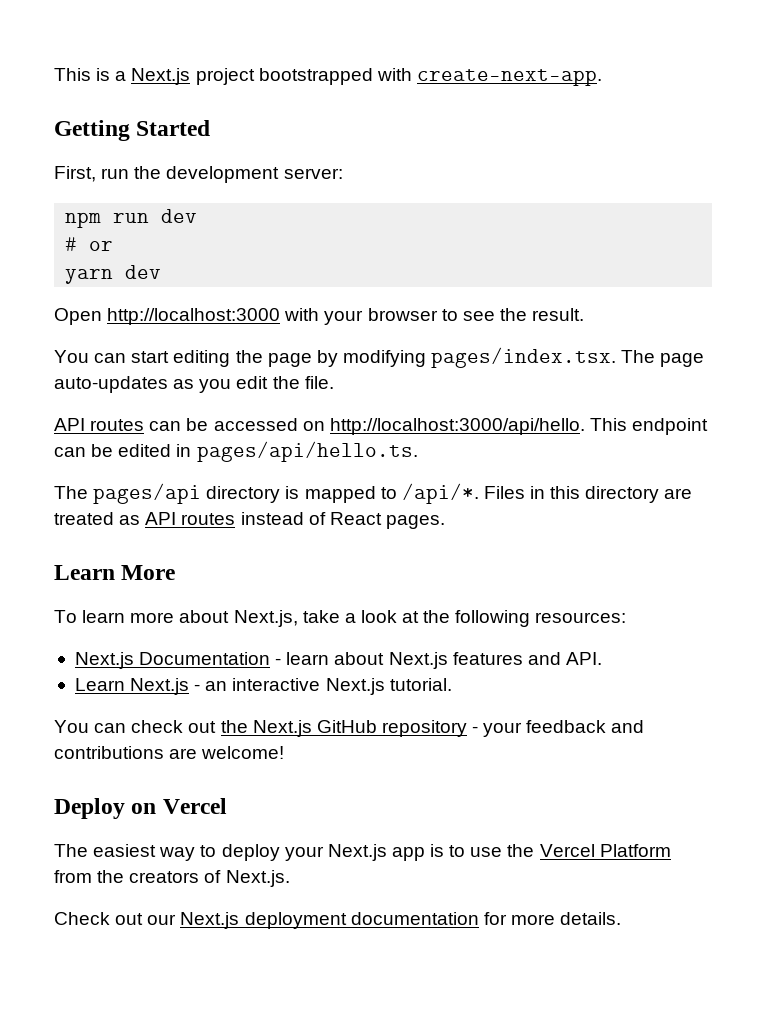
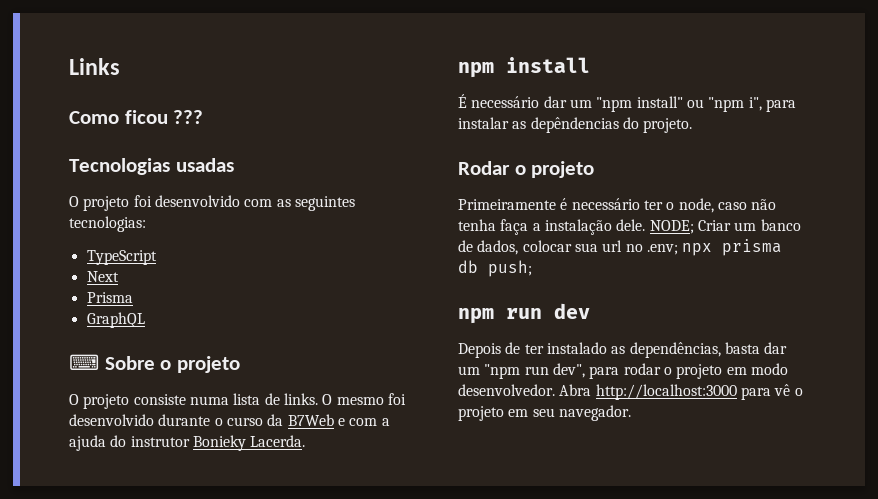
[54,68,602,86] [54,120,211,141] [54,166,343,183] [65,209,198,228] [65,237,114,251] [65,265,162,284] [54,308,585,325] [54,347,705,368] [54,376,334,393] [54,418,709,435] [54,441,418,462] [54,483,693,504] [54,512,445,529] [54,565,176,580] [54,610,627,627] [74,652,602,669] [74,678,452,695] [54,720,645,737] [54,746,285,759] [54,798,227,819] [54,844,671,861] [54,870,290,887] [54,912,622,929] This is a Next.js project bootstrapped with create-next-app. // Getting Started // First, run the development server: // npm run dev // # or // yarn dev // Open http://localhost:3000 with your browser to see the result. // You can start editing the page by modifying pages/index.tsx. The page auto-updates as you edit the file. // API routes can be accessed on http://localhost:3000/api/hello. This endpoint can be edited in pages/api/hello.ts. // The pages/api directory is mapped to /api/*. Files in this directory are treated as API routes instead of React pages. // Learn More // To learn more about Next.js, take a look at the following resources: // Next.js Documentation - learn about Next.js features and API. // Learn Next.js - an interactive Next.js tutorial. // You can check out the Next.js GitHub repository - your feedback and contributions are welcome! // Deploy on Vercel // The easiest way to deploy your Next.js app is to use the Vercel Platform from the creators of Next.js. // Check out our Next.js deployment documentation for more details. -> [69,58,120,75] [69,110,204,124] [69,158,234,175] [69,195,355,211] [69,216,146,232] [86,250,157,265] [86,271,119,282] [86,292,133,303] [86,312,145,328] [69,354,241,373] [69,393,406,409] [69,414,390,426] [69,435,306,451] [458,57,590,78] [458,94,796,112] [458,117,693,133] [458,161,595,178] [458,198,777,213] [458,219,801,235] [458,239,783,256] [458,260,532,277] [458,303,590,324] [458,342,788,358] [458,363,788,379] [458,384,803,400] [458,405,631,421] Links // Como ficou ??? // Tecnologias usadas // O projeto foi desenvolvido com as seguintes tecnologias: // TypeScript // Next // Prisma // GraphQL // ⌨ Sobre o projeto // O projeto consiste numa lista de links. O mesmo foi desenvolvido durante o curso da B7Web e com a ajuda do instrutor Bonieky Lacerda. // npm install // É necessário dar um "npm install" ou "npm i", para instalar as depêndencias do projeto. // Rodar o projeto // Primeiramente é necessário ter o node, caso não tenha faça a instalação dele. NODE; Criar um banco de dados, colocar sua url no .env; npx prisma db push; // npm run dev // Depois de ter instalado as dependências, basta dar um "npm run dev", para rodar o projeto em modo desenvolvedor. Abra http://localhost:3000 para vê o projeto em seu navegador.

